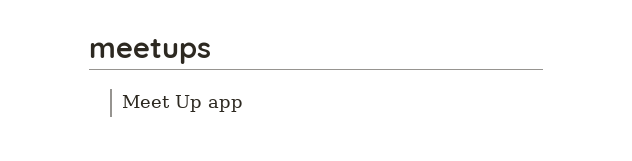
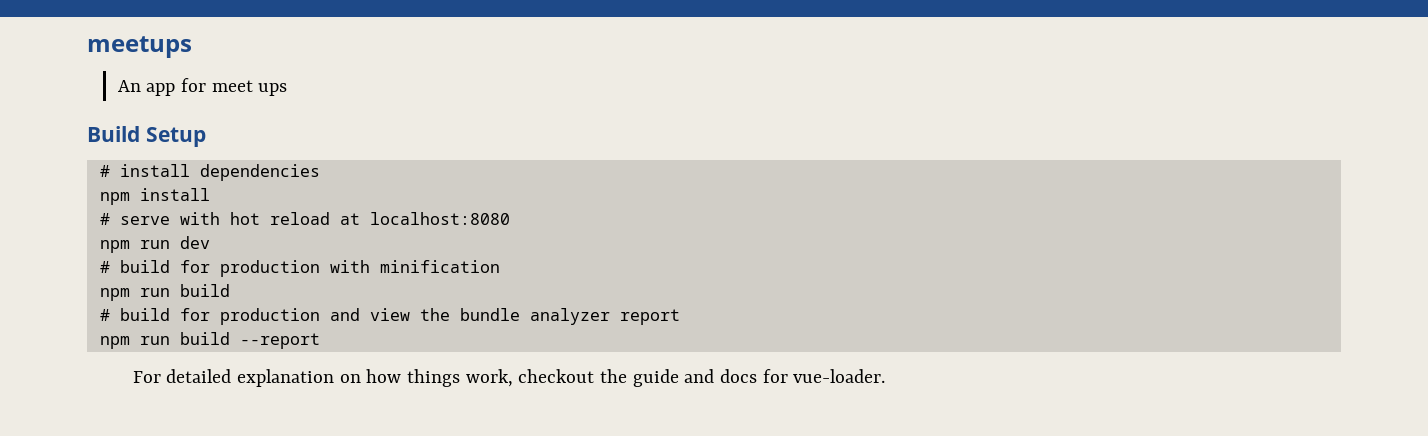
[122,95,244,112] Meet Up app -> [117,78,288,96] [87,126,206,147] [99,164,320,181] [99,188,210,205] [99,212,510,225] [99,236,210,253] [99,260,500,277] [99,284,230,301] [99,308,680,325] [99,332,320,349] [132,369,886,387] An app for meet ups // Build Setup // # install dependencies // npm install // # serve with hot reload at localhost:8080 // npm run dev // # build for production with minification // npm run build // # build for production and view the bundle analyzer report // npm run build --report // For detailed explanation on how things work, checkout the guide and docs for vue-loader.

